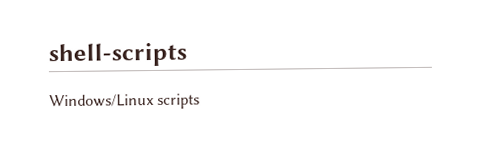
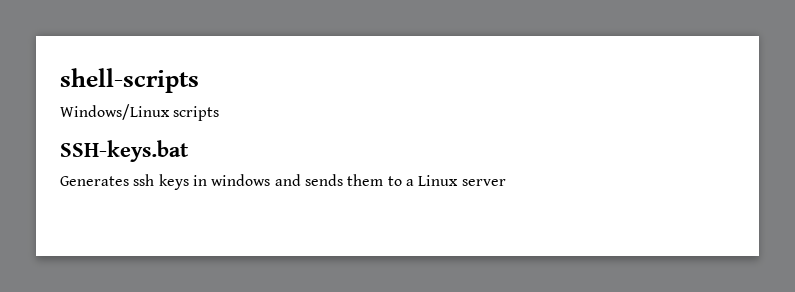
(201, 101) none -> [60,140,189,162] [60,174,506,190] // SSH-keys.bat // Generates ssh keys in windows and sends them to a Linux server

